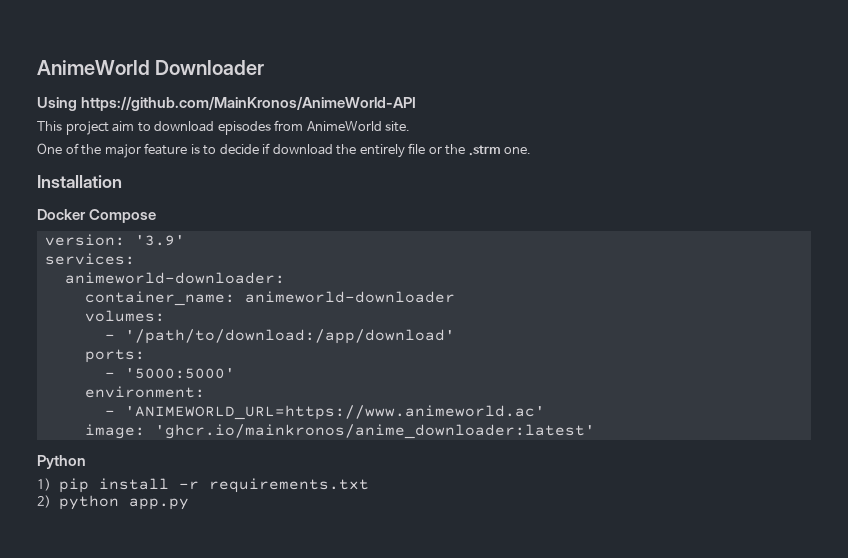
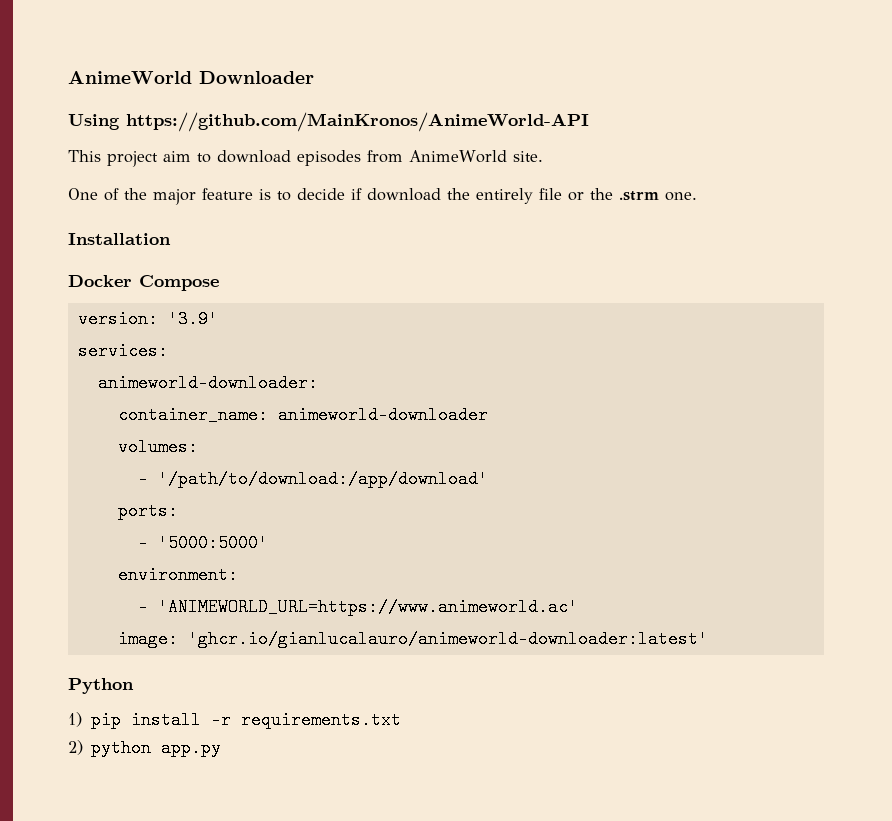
[154,424,595,439] 'ghcr.io/mainkronos/anime_downloader:latest' -> [187,630,708,648] 'ghcr.io/gianlucalauro/animeworld-downloader:latest'

